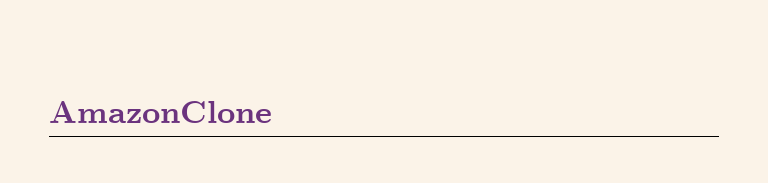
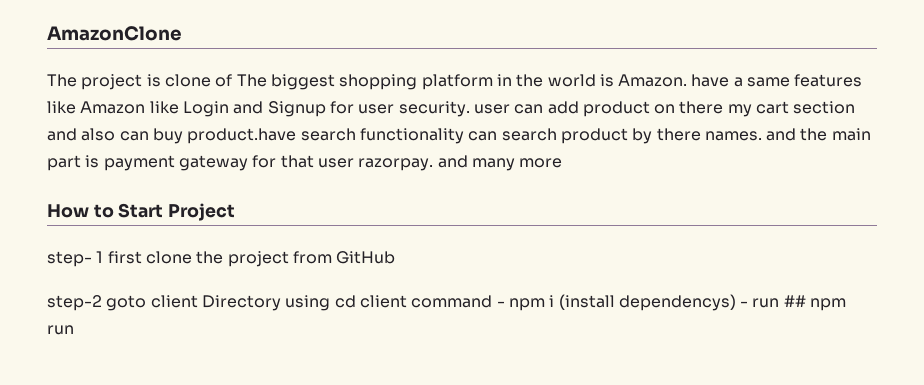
(272, 112) none -> [47,74,863,90] [47,101,856,117] [47,128,871,144] [47,155,563,171] [47,203,236,221] [47,251,396,267] [47,294,847,311] [47,325,74,335] // The project is clone of The biggest shopping platform in the world is Amazon. have a same features like Amazon like Login and Signup for user security. user can add product on there my cart section and also can buy product.have search functionality can search product by there names. and the main part is payment gateway for that user razorpay. and many more // How to Start Project // step- 1 first clone the project from GitHub // step-2 goto client Directory using cd client command - npm i (install dependencys) - run ## npm run

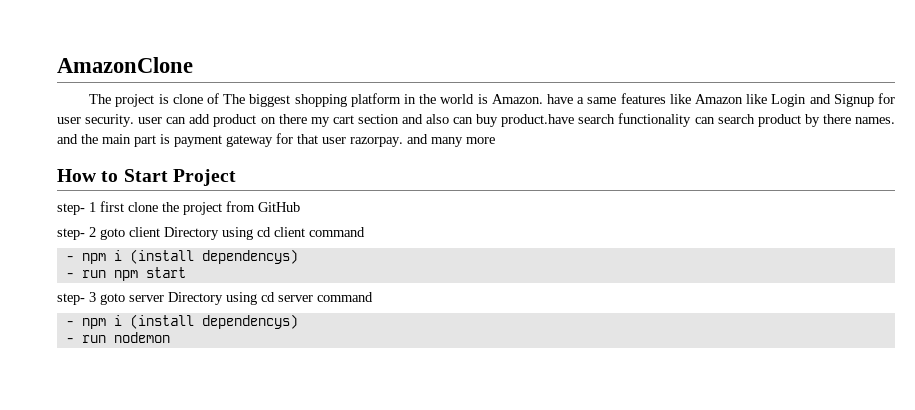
[47,295,102,311] step-2 -> [57,227,96,240] step- 2
[496,294,847,311] [47,325,74,335] - npm i (install dependencys) - run ## npm run -> [65,249,298,264] [65,267,186,281] [57,292,373,305] [65,314,298,329] [65,332,170,343] // - npm i (install dependencys) // - run npm start // step- 3 goto server Directory using cd server command // - npm i (install dependencys) // - run nodemon

